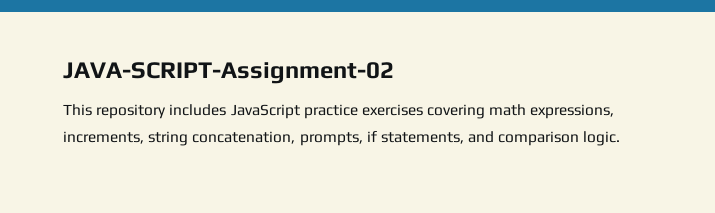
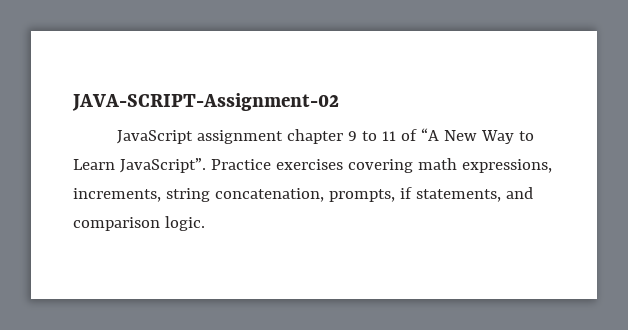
[63,104,358,119] This repository includes JavaScript practice -> [116,128,534,144] [73,158,271,173] JavaScript assignment chapter 9 to 11 of “A New Way to Learn JavaScript”. Practice

